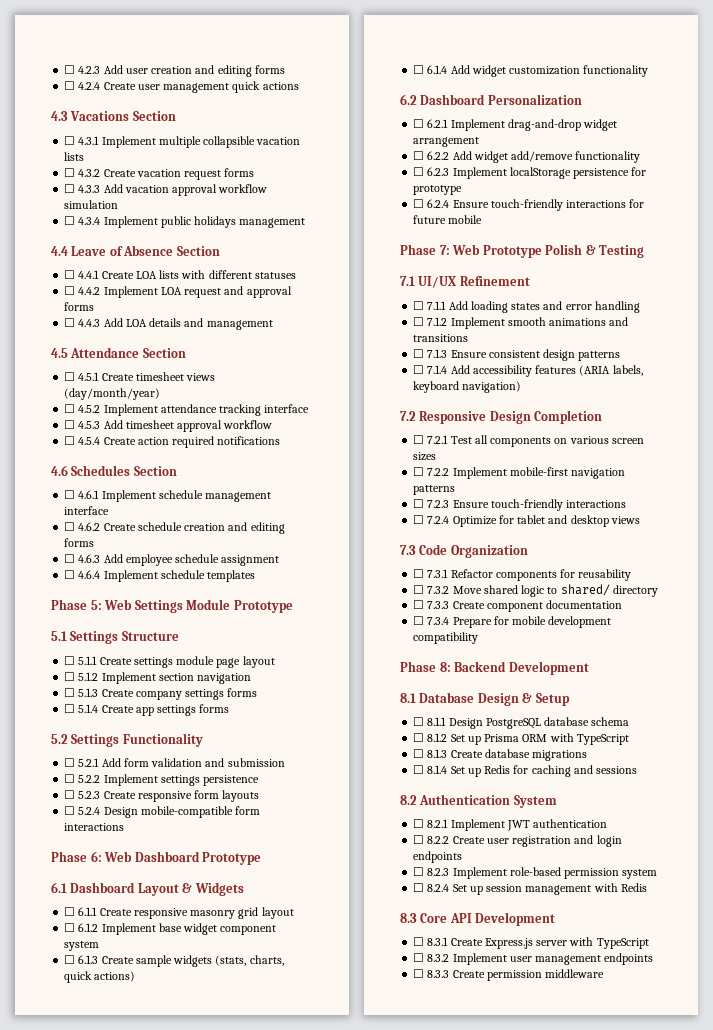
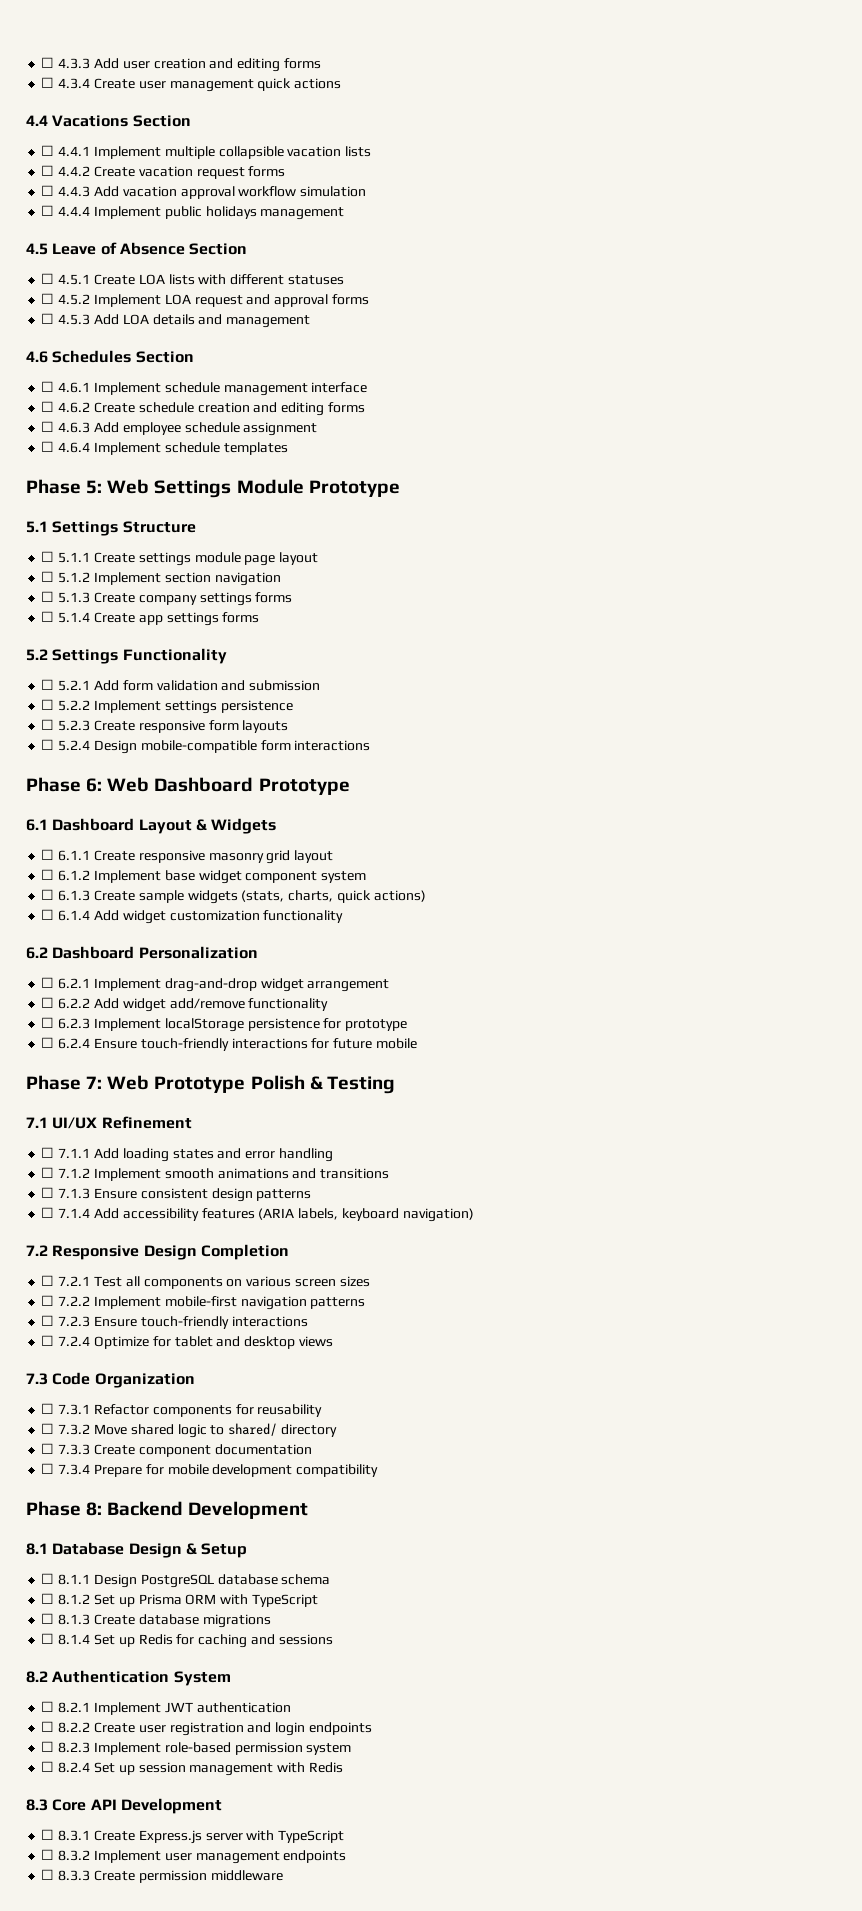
[64,65,101,74] ☐ 4.2.3 -> [41,57,91,69] ☐ 4.3.3
[78,82,101,90] 4.2.4 -> [58,78,91,89] 4.3.4
[51,111,68,121] 4.3 -> [26,115,48,126] 4.4
[78,136,100,145] 4.3.1 -> [58,146,91,156] 4.4.1
[78,169,101,177] 4.3.2 -> [58,166,91,176] 4.4.2
[78,185,101,193] 4.3.3 -> [58,186,91,197] 4.4.3
[78,217,101,225] 4.3.4 -> [58,206,91,216] 4.4.4
[51,246,68,256] 4.4 -> [26,243,48,255] 4.5
[78,270,100,279] 4.4.1 -> [58,274,91,285] 4.5.1
[78,287,101,295] 4.4.2 -> [58,294,91,305] 4.5.2
[78,319,101,327] 4.4.3 -> [58,314,91,325] 4.5.3
[51,347,186,358] [64,372,216,381] [64,388,161,400] [64,404,310,416] [64,420,273,432] [64,436,281,448] // 4.5 Attendance Section // ☐ 4.5.1 Create timesheet views (day/month/year) // ☐ 4.5.2 Implement attendance tracking interface // ☐ 4.5.3 Add timesheet approval workflow // ☐ 4.5.4 Create action required notifications -> (311, 321) none

